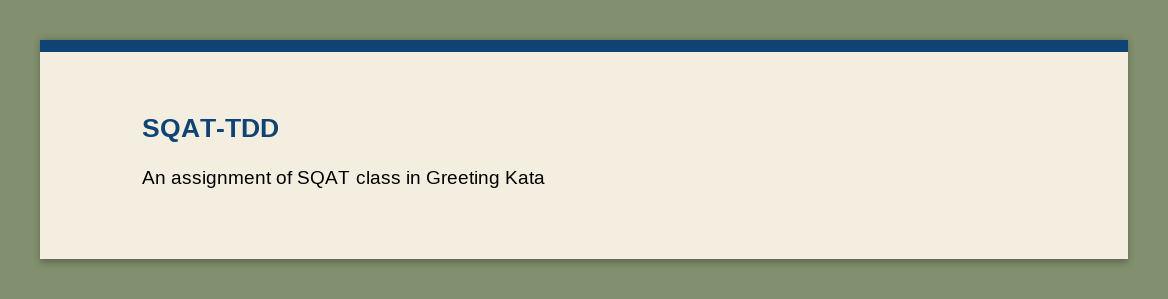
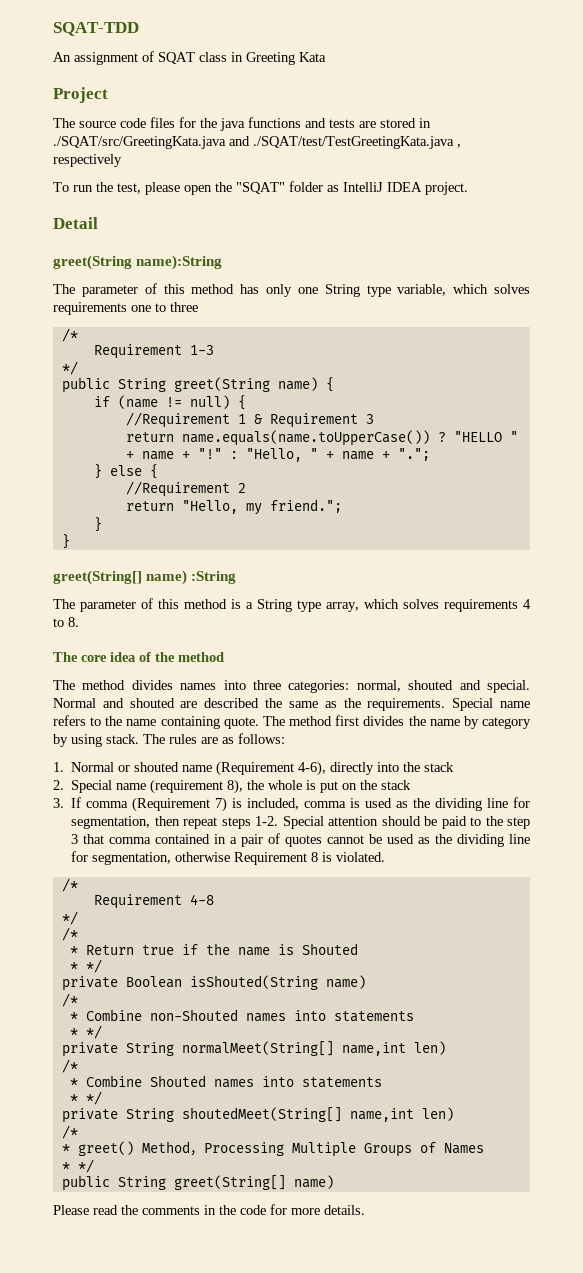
(545, 177) none -> [53,87,108,103] [53,117,431,131] [53,136,461,149] [53,154,122,167] [53,181,468,195] [53,217,98,229] [53,255,223,270] [53,283,530,297] [53,302,198,315] [61,328,78,342] [93,344,214,359] [61,361,78,375] [61,377,334,393] [93,395,246,410] [125,412,374,428] [125,430,518,446] [125,448,430,462] [93,464,158,479] [125,481,246,497] [125,499,342,515] [93,517,102,532] [61,534,70,549] [53,570,237,585] [53,598,531,612] [53,617,79,627] [53,652,224,662] [53,680,530,693] [53,698,530,711] [53,715,531,729] [53,733,285,747] [53,761,455,776] [53,779,412,794] [53,797,530,812] [71,816,531,829] [71,833,530,847] [71,851,386,865] [61,878,78,892] [93,894,214,909] [61,911,78,925] [61,927,78,941] [69,943,358,956] [69,959,102,973] [61,975,366,991] [61,993,78,1007] [69,1009,414,1022] [69,1025,102,1039] [61,1041,446,1057] [61,1059,78,1073] [69,1075,382,1088] [69,1091,102,1105] [61,1107,454,1123] [61,1125,78,1139] [61,1141,484,1157] [61,1159,94,1173] [61,1175,334,1191] [53,1204,365,1215] // Project // The source code files for the java functions and tests are stored in ./SQAT/src/GreetingKata.java and ./SQAT/test/TestGreetingKata.java , respectively // To run the test, please open the "SQAT" folder as IntelliJ IDEA project. // Detail // greet(String name):String // The parameter of this method has only one String type variable, which solves requirements one to three // /* // Requirement 1-3 // */ // public String greet(String name) { // if (name != null) { // //Requirement 1 & Requirement 3 // return name.equals(name.toUpperCase()) ? "HELLO " + name + "!" : "Hello, " + name + "."; // } else { // //Requirement 2 // return "Hello, my friend."; // } // } // greet(String[] name) :String // The parameter of this method is a String type array, which solves requirements 4 to 8. // The core idea of the method // The method divides names into three categories: normal, shouted and special. Normal and shouted are described the same as the requirements. Special name refers to the name containing quote. The method first divides the name by category by using stack. The rules are as follows: // 1. Normal or shouted name (Requirement 4-6), directly into the stack // 2. Special name (requirement 8), the whole is put on the stack // 3. If comma (Requirement 7) is included, comma is used as the dividing line for segmentation, then repeat steps 1-2. Special attention should be paid to the step 3 that comma contained in a pair of quotes cannot be used as the dividing line for segmentation, otherwise Requirement 8 is violated. // /* // Requirement 4-8 // */ // /* // * Return true if the name is Shouted // * */ // private Boolean isShouted(String name) // /* // * Combine non-Shouted names into statements // * */ // private String normalMeet(String[] name,int len) // /* // * Combine Shouted names into statements // * */ // private String shoutedMeet(String[] name,int len) // /* // * greet() Method，Processing Multiple Groups of Names // * */ // public String greet(String[] name) // Please read the comments in the code for more details.

